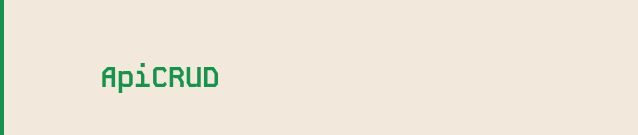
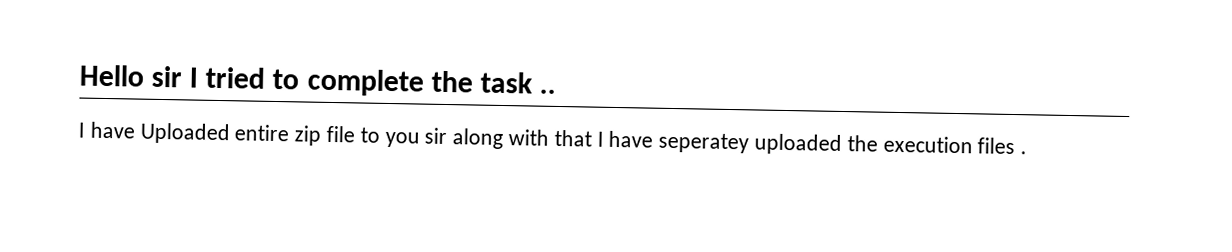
[100,63,219,93] ApiCRUD -> [79,64,556,97] [78,121,1028,155] Hello sir I tried to complete the task .. // I have Uploaded entire zip file to you sir along with that I have seperatey uploaded the execution files .

